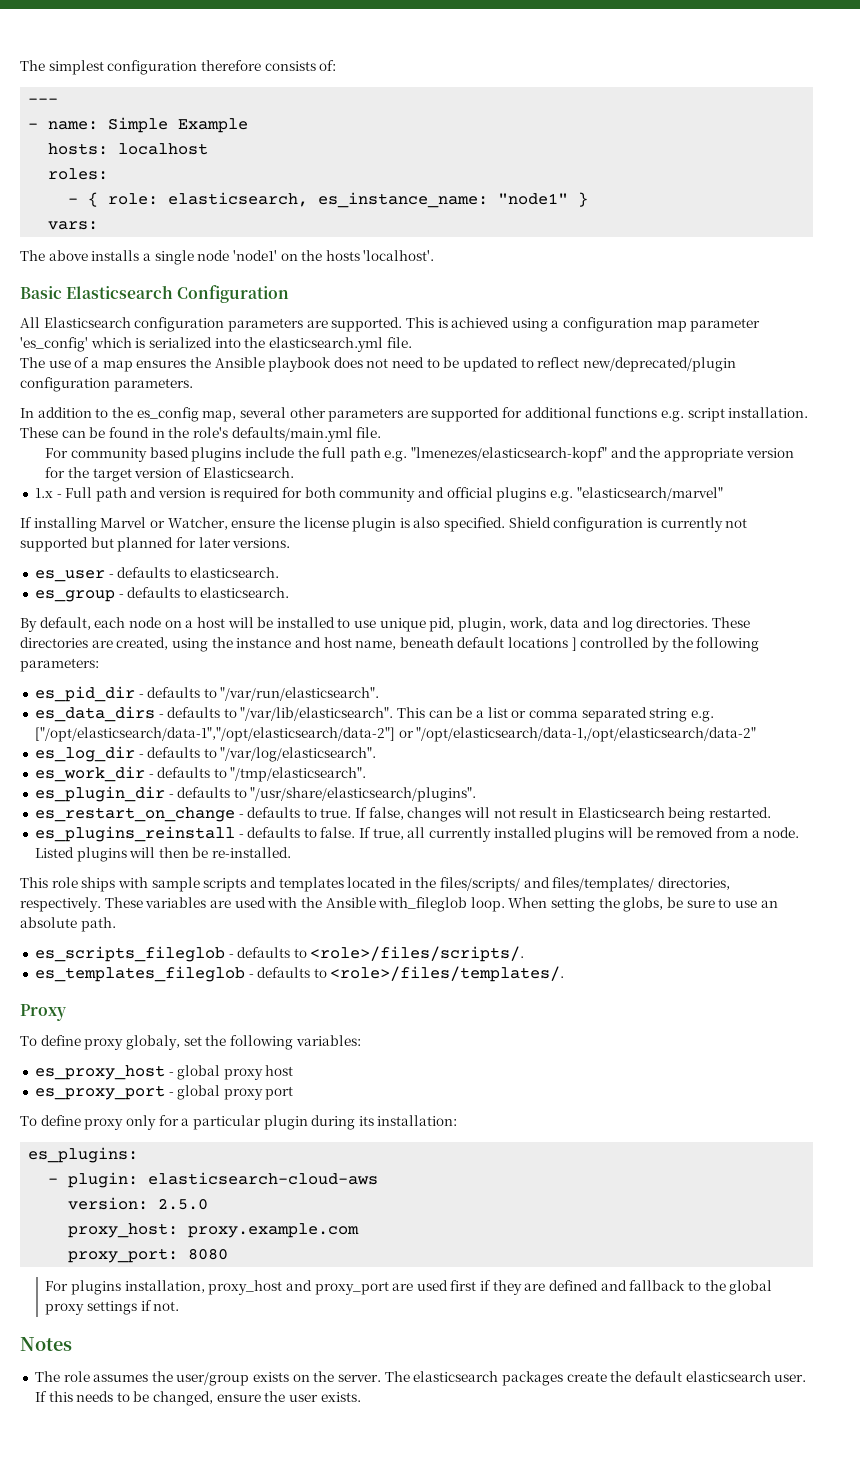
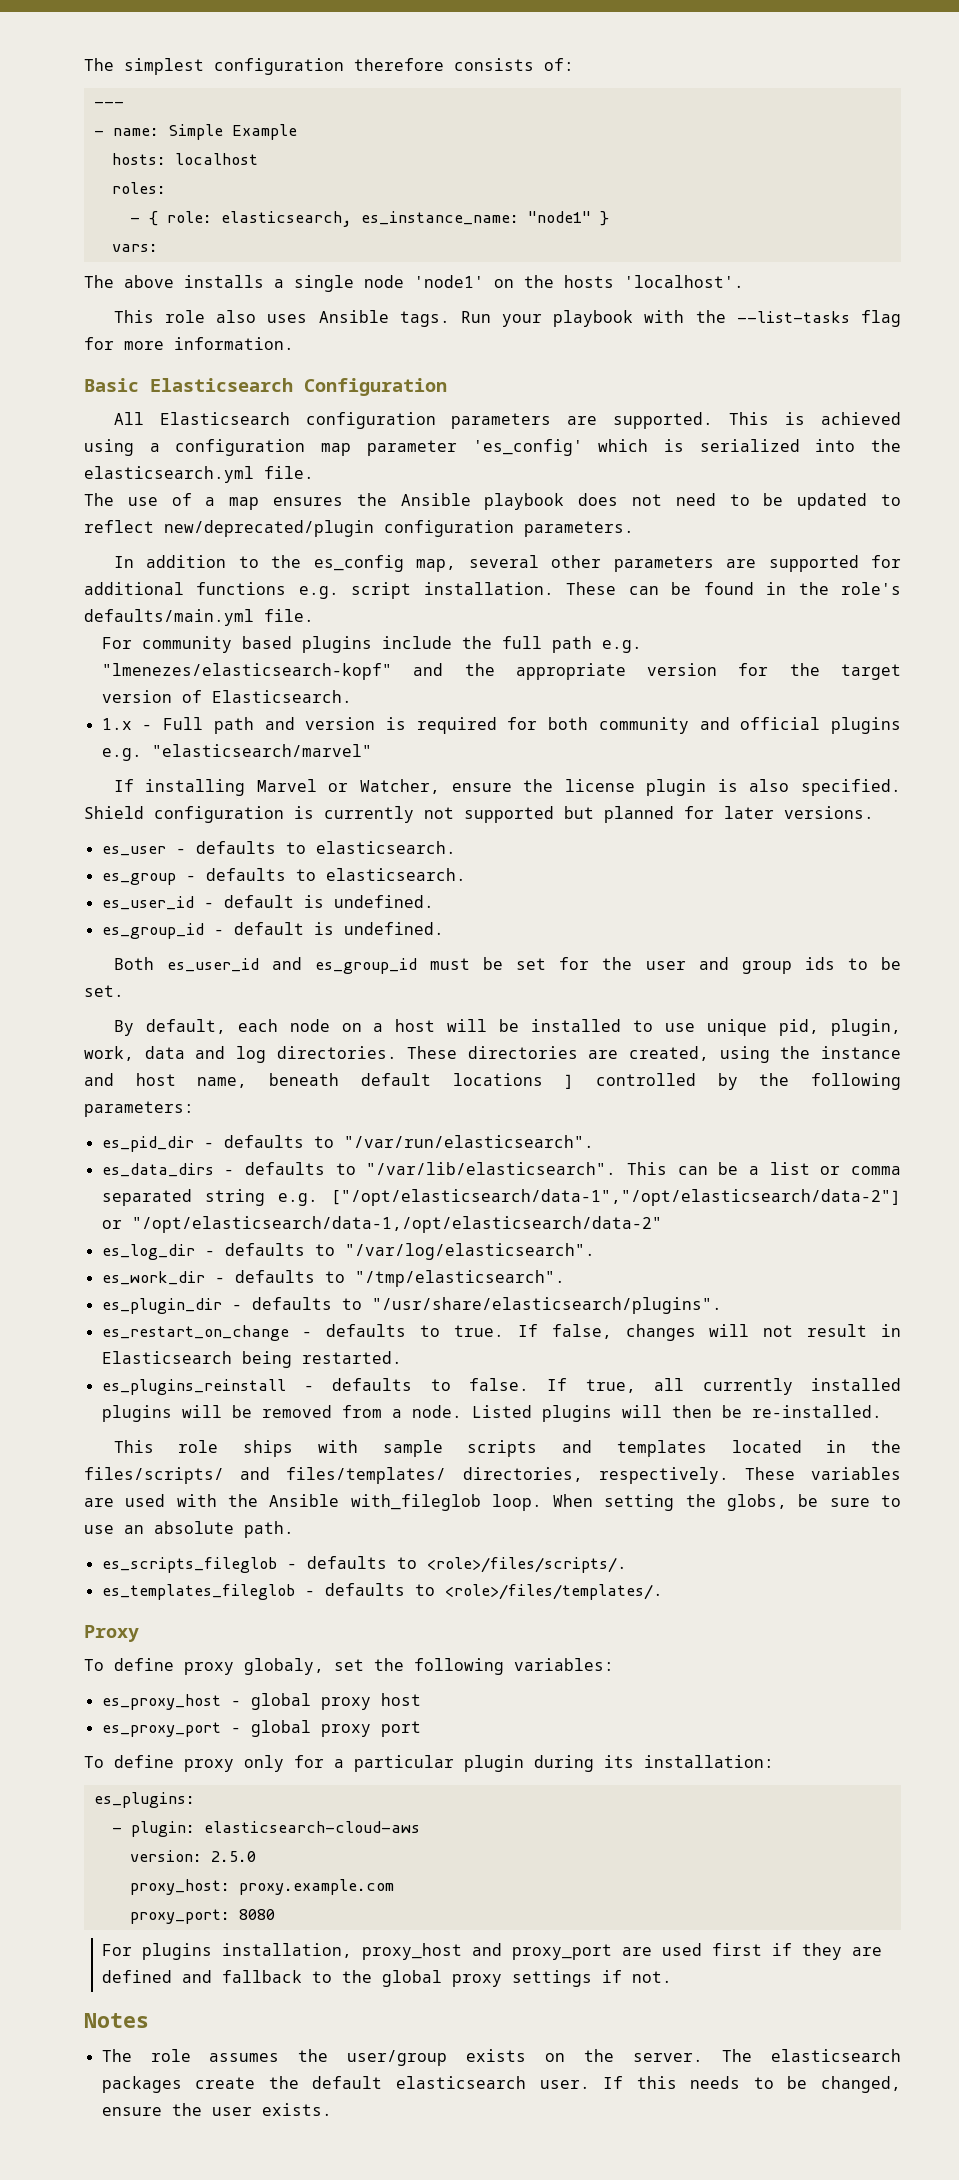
(435, 255) none -> [113,310,902,327] [84,337,294,350] // This role also uses Ansible tags. Run your playbook with the --list-tasks flag for more information.
(290, 592) none -> [101,895,434,910] [101,922,444,939] [113,957,902,974] [84,985,124,997] // es_user_id - default is undefined. // es_group_id - default is undefined. // Both es_user_id and es_group_id must be set for the user and group ids to be set.

